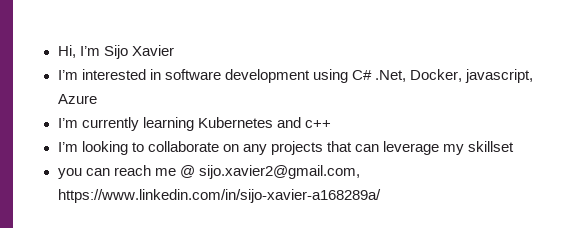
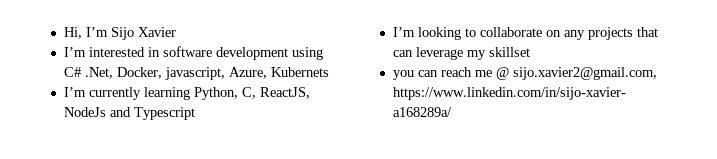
[57,94,97,104] Azure -> [228,67,329,79] Azure, Kubernets
[197,117,331,128] Kubernetes and c++ -> [193,87,310,100] [63,107,195,120] Python, C, ReactJS, NodeJs and Typescript

